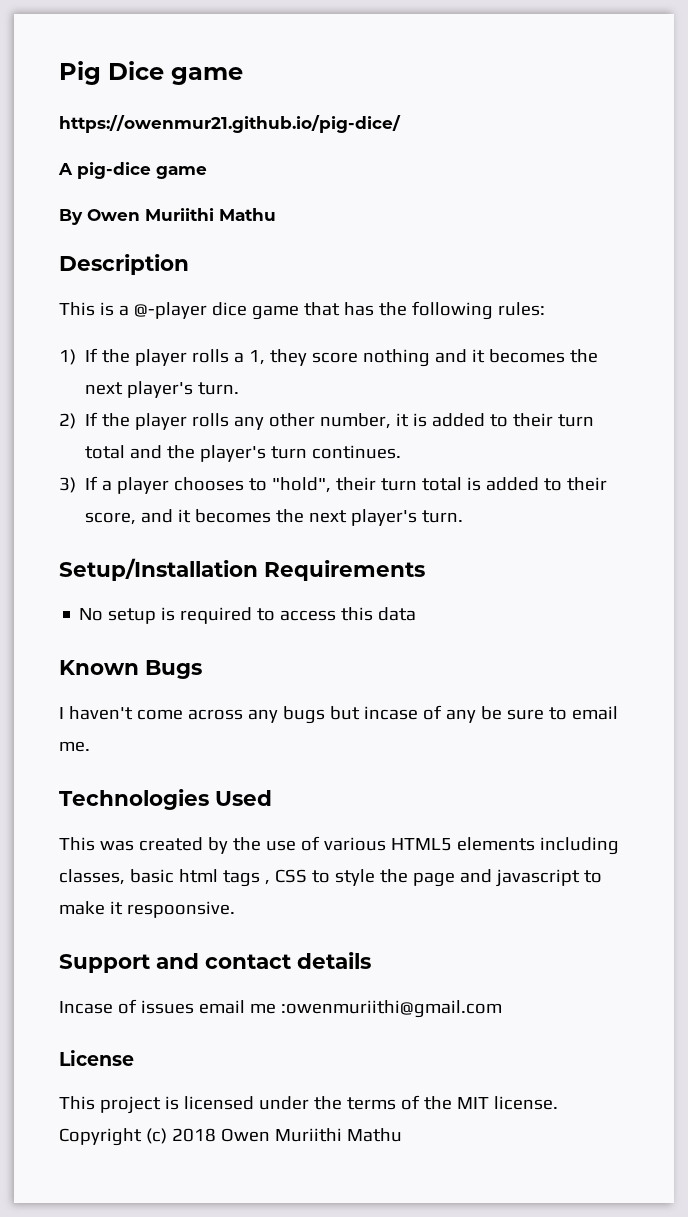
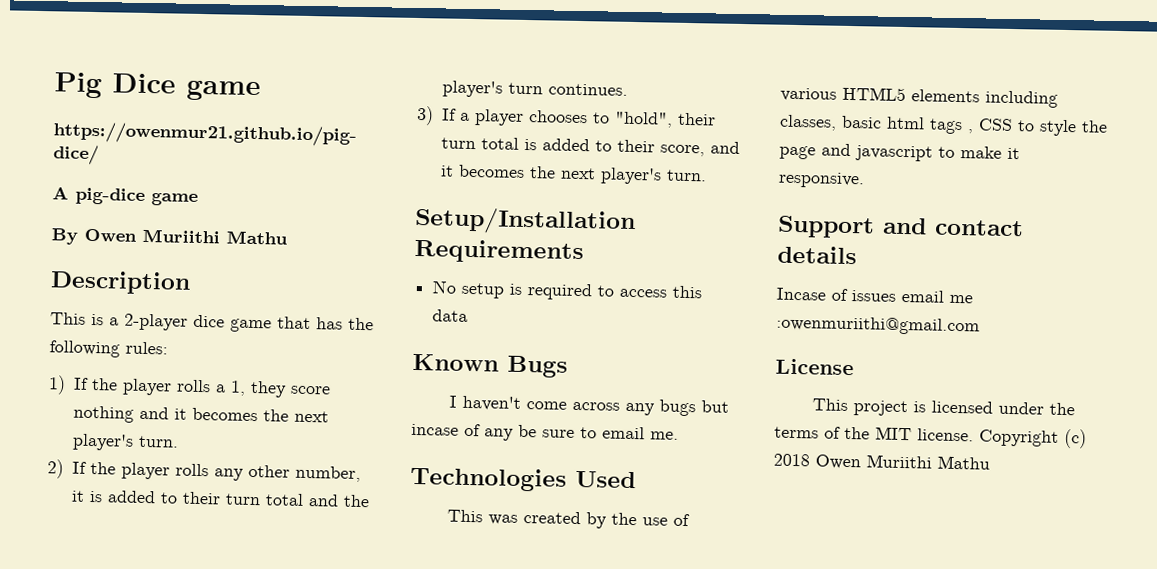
[133,302,207,319] @-player -> [124,313,188,331] 2-player
[126,901,235,918] respoonsive. -> [778,171,865,189] responsive.

